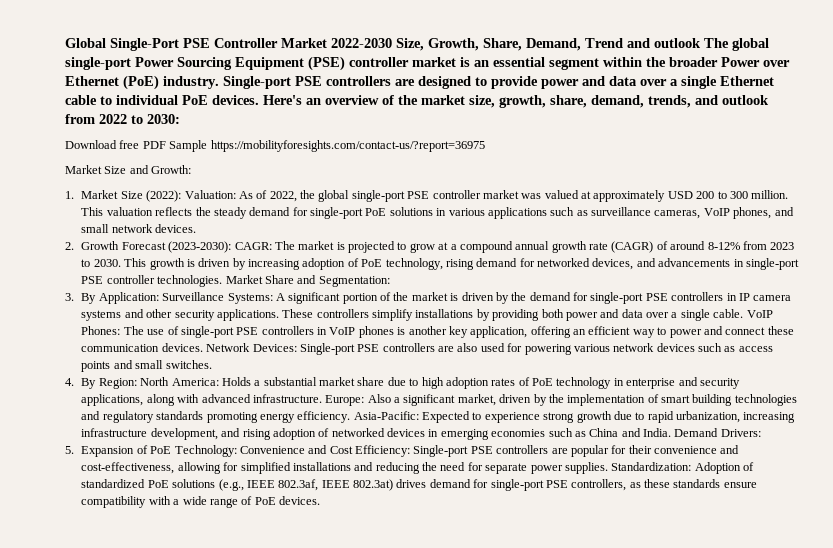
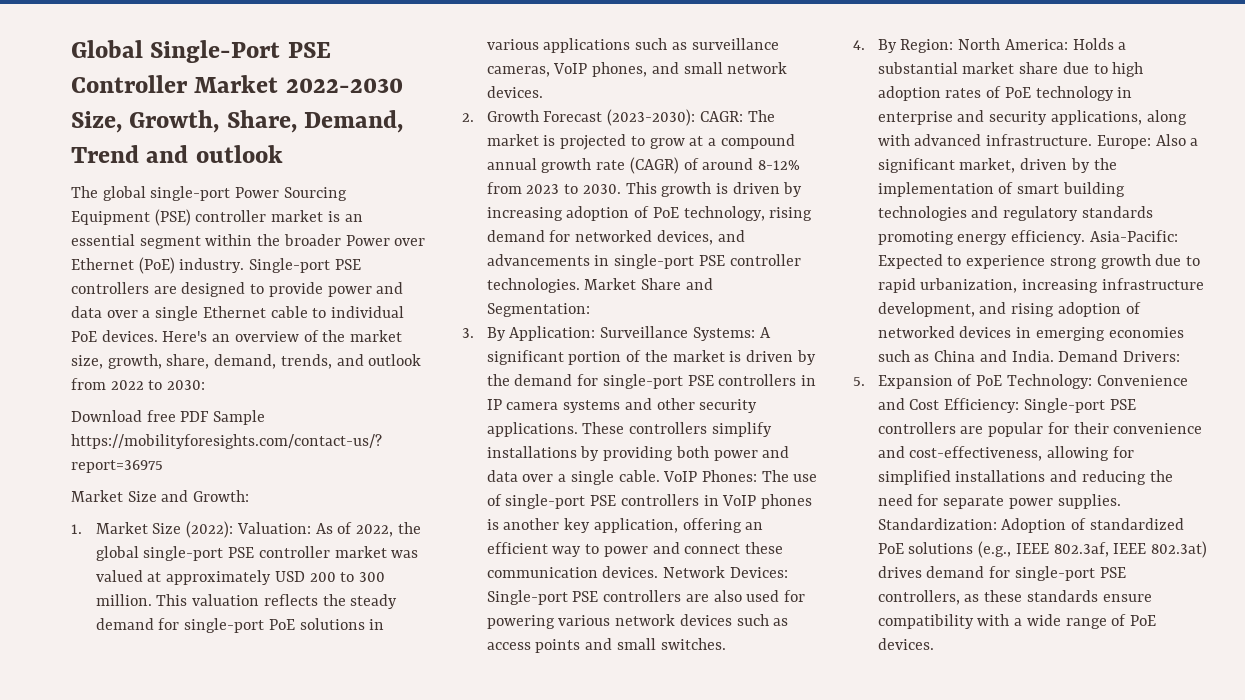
(701, 43) none -> (283, 154) //

